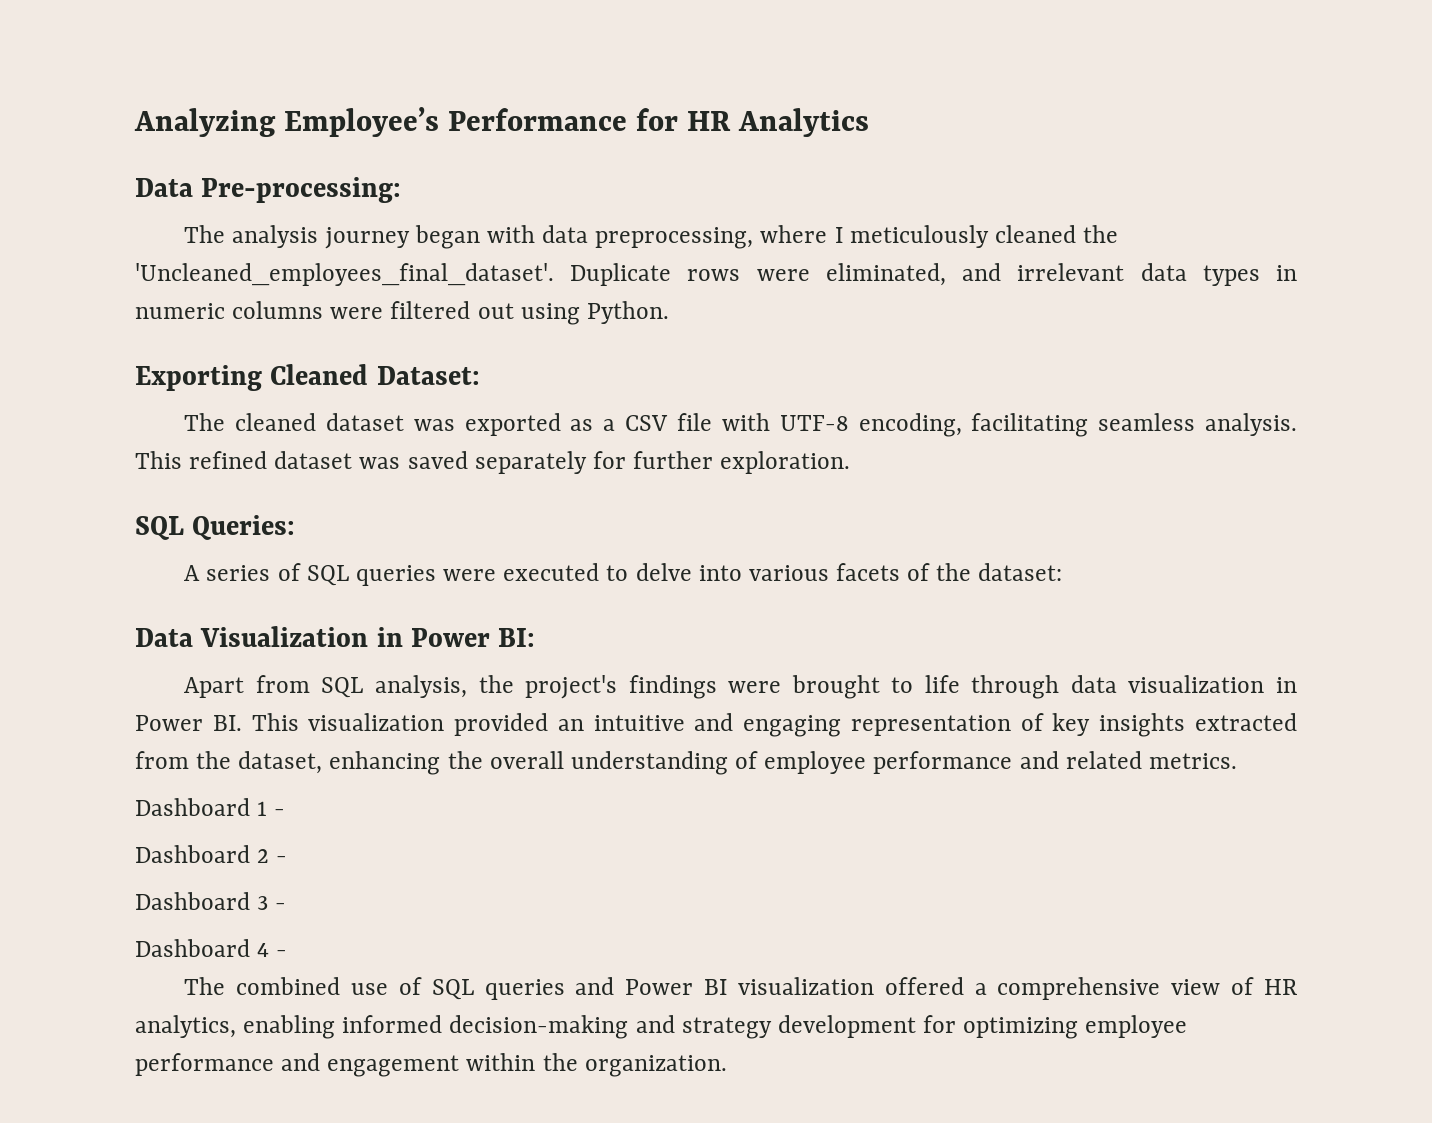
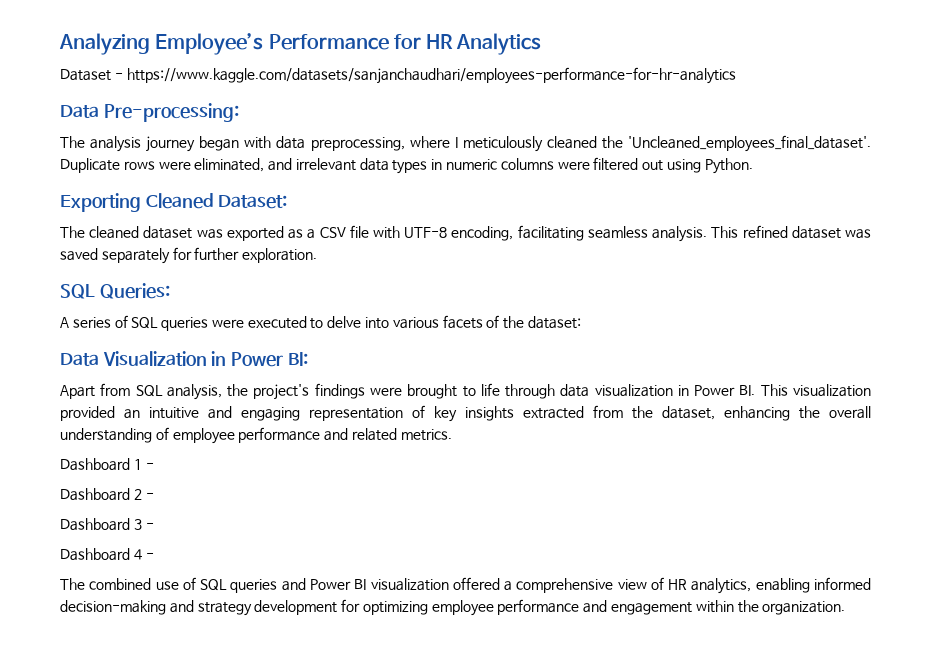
(870, 122) none -> [60,67,736,84] // Dataset - https://www.kaggle.com/datasets/sanjanchaudhari/employees-performance-for-hr-analytics

